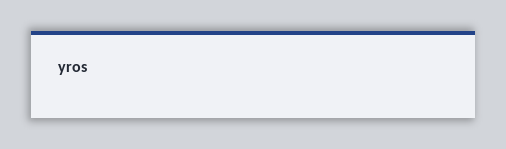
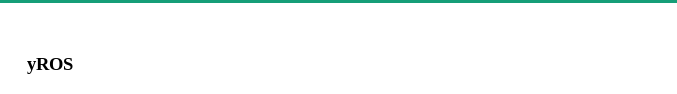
[58,64,87,75] yros -> [27,58,73,74] yROS

